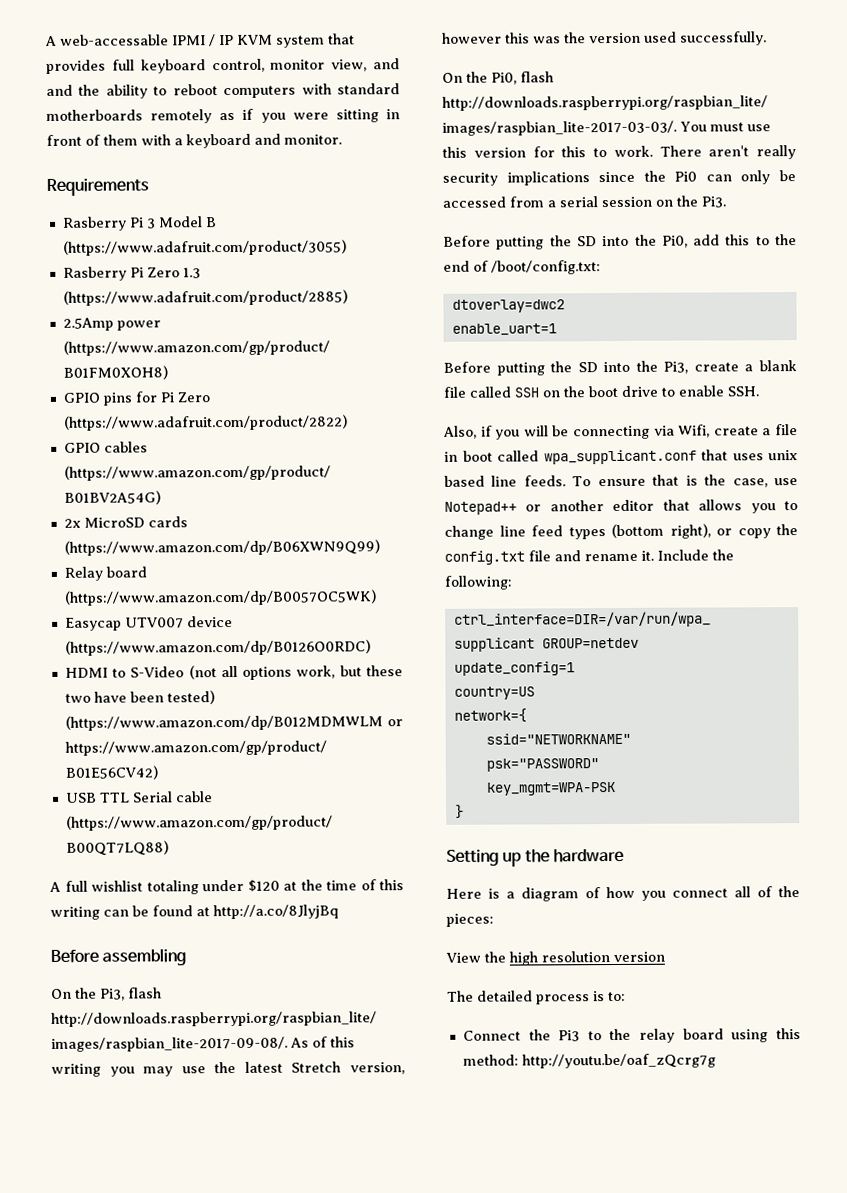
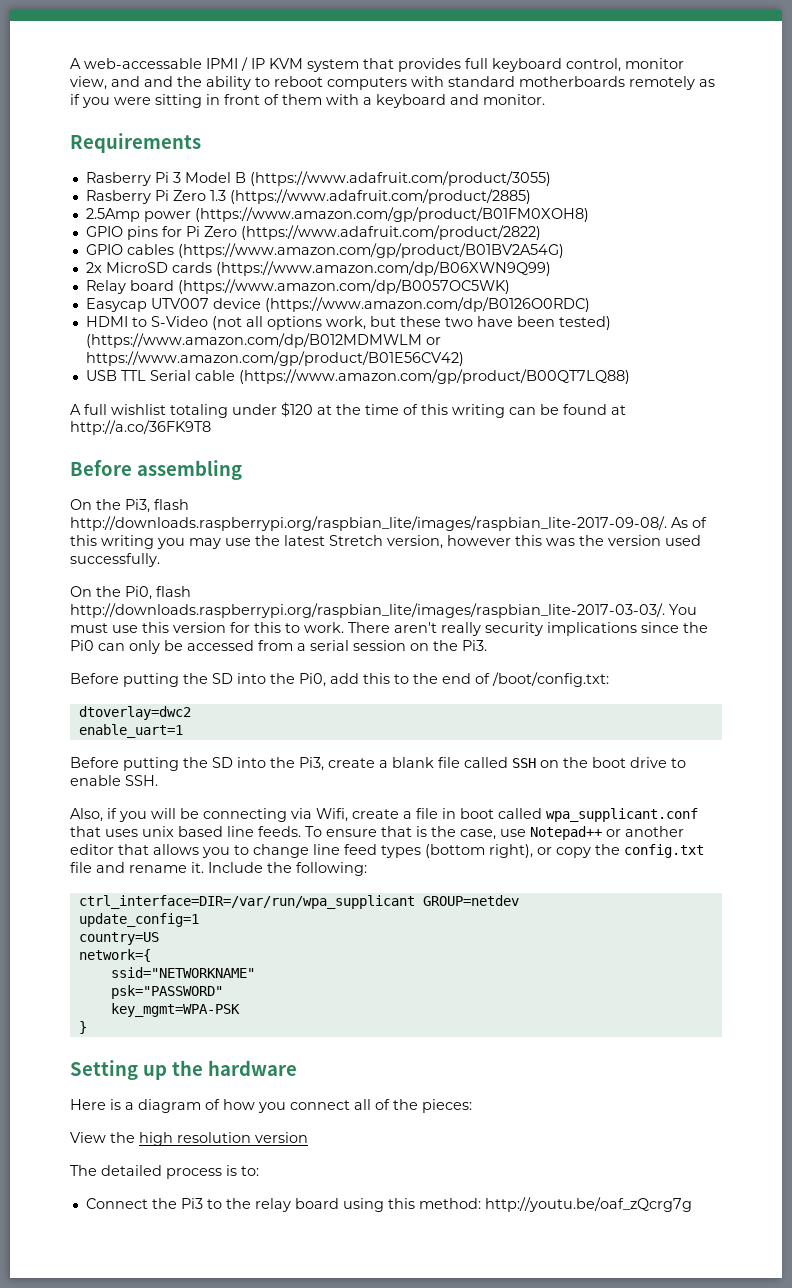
[213,904,339,920] http://a.co/8JlyjBq -> [70,420,211,435] http://a.co/36FK9T8

